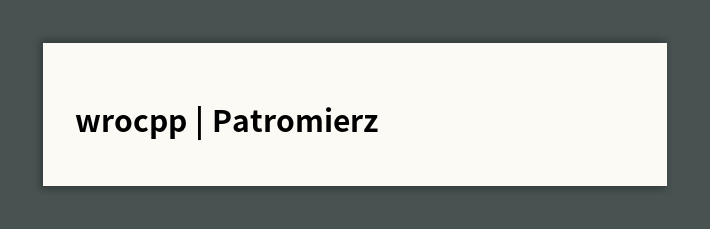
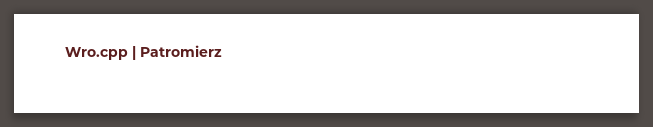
[75,115,187,139] wrocpp -> [65,47,128,60] Wro.cpp

